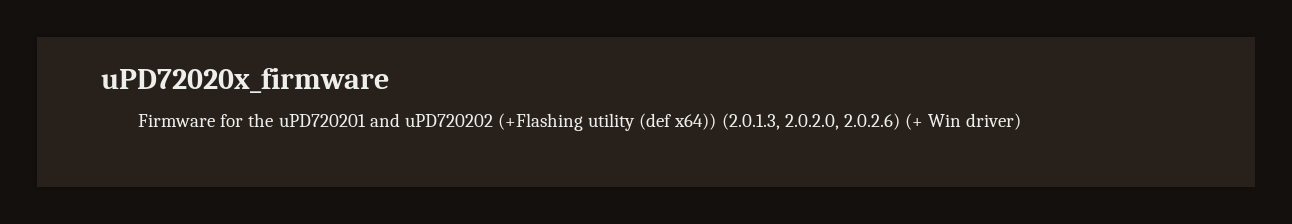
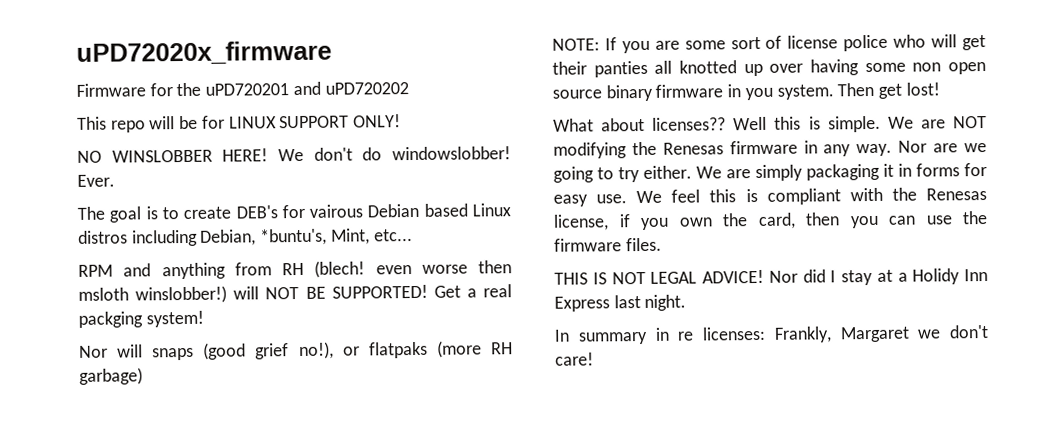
[497,113,1022,131] (+Flashing utility (def x64)) (2.0.1.3, 2.0.2.0, 2.0.2.6) (+ Win driver) -> [77,114,402,133] [77,146,511,163] [77,174,115,187] [77,203,512,223] [78,228,413,247] [78,260,512,280] [78,284,512,304] [78,310,204,328] [79,340,513,361] [79,367,143,385] [552,34,987,54] [552,59,986,78] [552,82,940,102] [553,115,987,133] [553,140,988,159] [553,162,987,183] [553,187,987,207] [553,210,988,231] [554,237,662,252] [554,268,988,286] [554,294,687,312] [554,324,989,345] [555,352,594,366] // This repo will be for LINUX SUPPORT ONLY! // NO WINSLOBBER HERE! We don't do windowslobber! Ever. // The goal is to create DEB's for vairous Debian based Linux distros including Debian, *buntu's, Mint, etc... // RPM and anything from RH (blech! even worse then msloth winslobber!) will NOT BE SUPPORTED! Get a real packging system! // Nor will snaps (good grief no!), or flatpaks (more RH garbage) // NOTE: If you are some sort of license police who will get their panties all knotted up over having some non open source binary firmware in you system. Then get lost! // What about licenses?? Well this is simple. We are NOT modifying the Renesas firmware in any way. Nor are we going to try either. We are simply packaging it in forms for easy use. We feel this is compliant with the Renesas license, if you own the card, then you can use the firmware files. // THIS IS NOT LEGAL ADVICE! Nor did I stay at a Holidy Inn Express last night. // In summary in re licenses: Frankly, Margaret we don't care!

